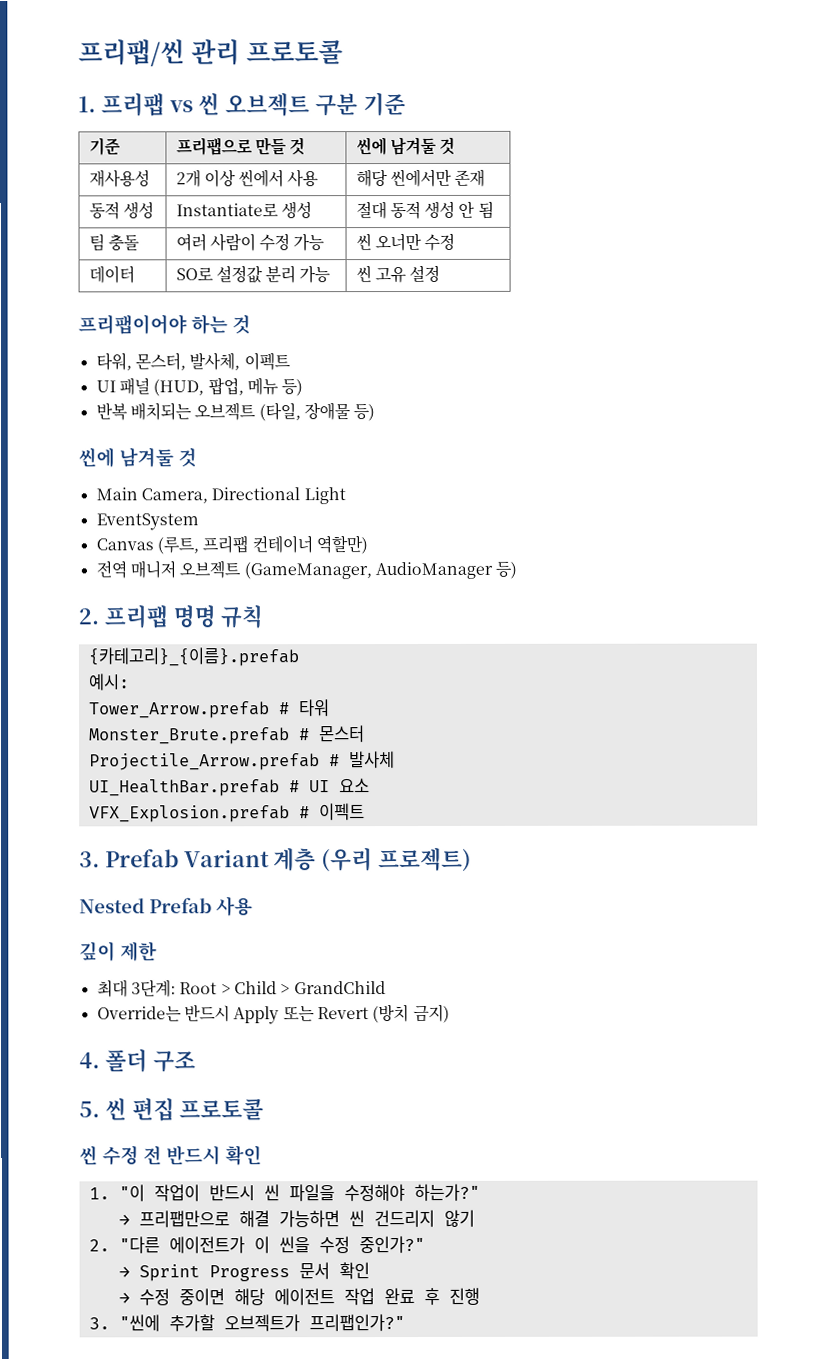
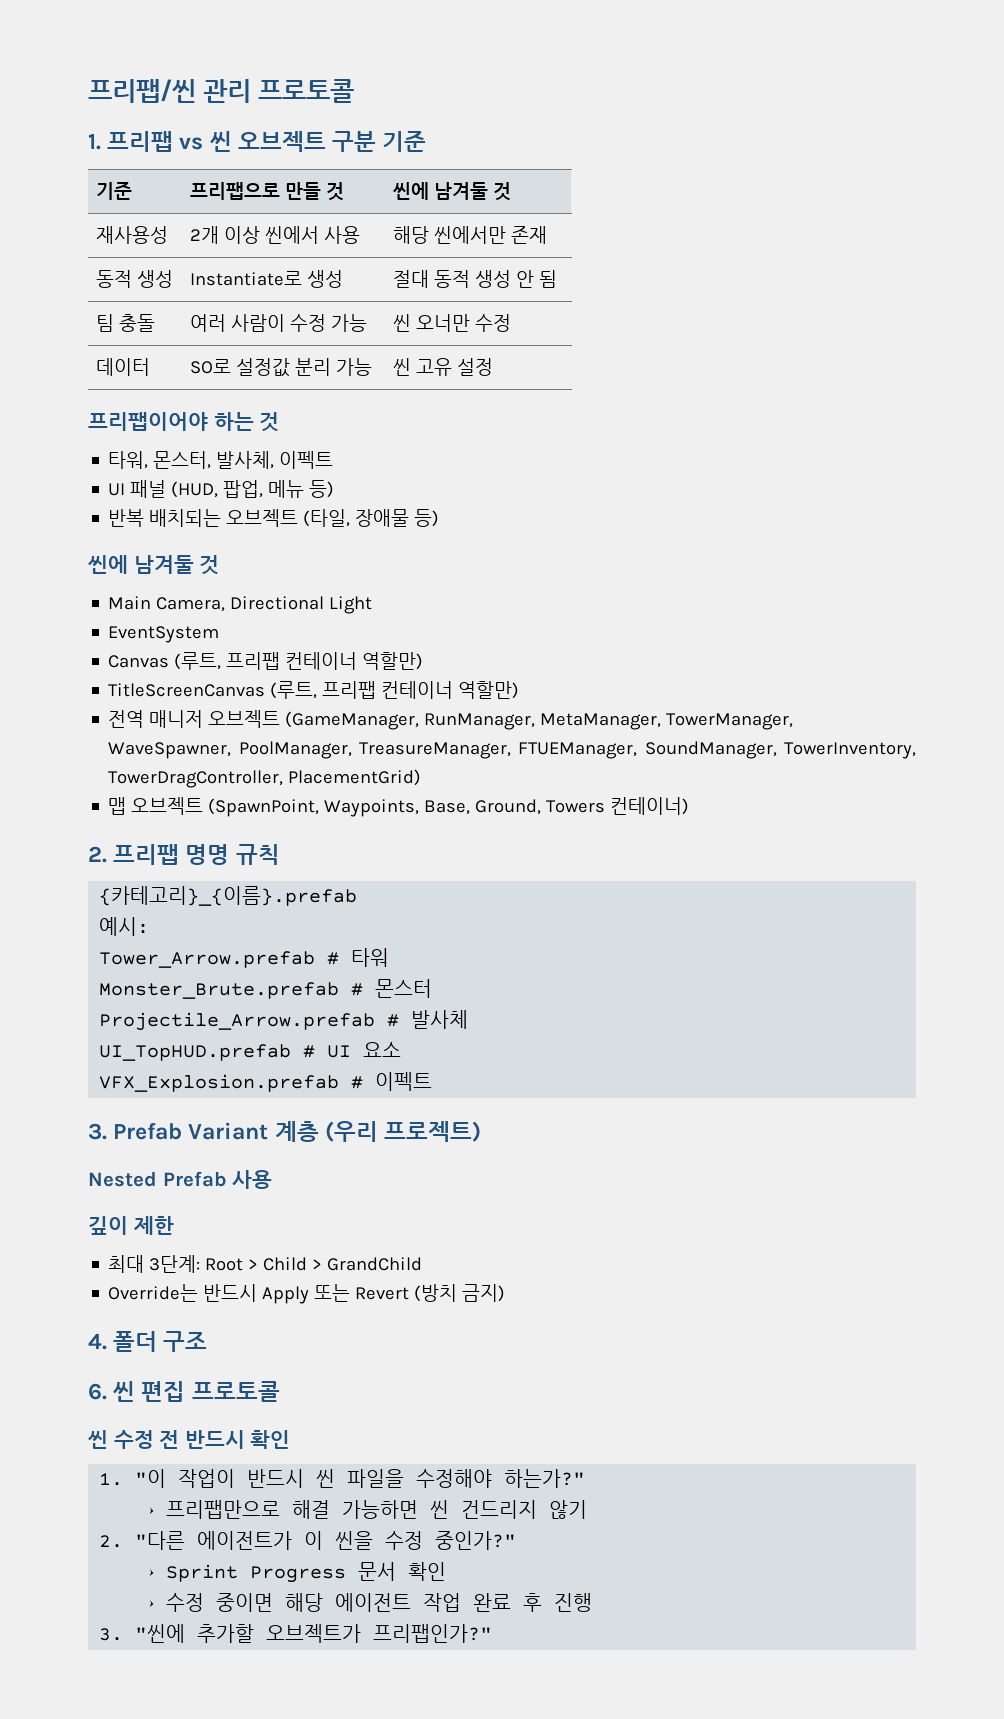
(368, 545) none -> [108,681,520,699] // TitleScreenCanvas (루트, 프리팹 컨테이너 역할만)
[374,561,518,580] AudioManager 등) -> [424,713,794,730] [108,741,916,759] [108,769,422,788] [108,797,690,817] RunManager, MetaManager, TowerManager, WaveSpawner, PoolManager, TreasureManager, FTUEManager, SoundManager, TowerInventory, TowerDragController, PlacementGrid) // 맵 오브젝트 (SpawnPoint, Waypoints, Base, Ground, Towers 컨테이너)
[88,779,280,797] UI_HealthBar.prefab -> [99,1044,292,1061] UI_TopHUD.prefab
[79,1101,100,1118] 5. -> [88,1383,107,1400] 6.

